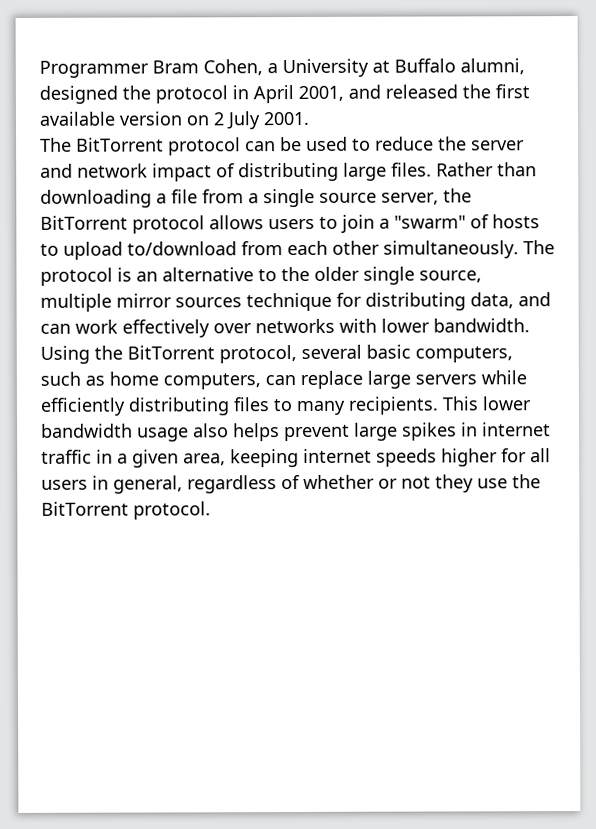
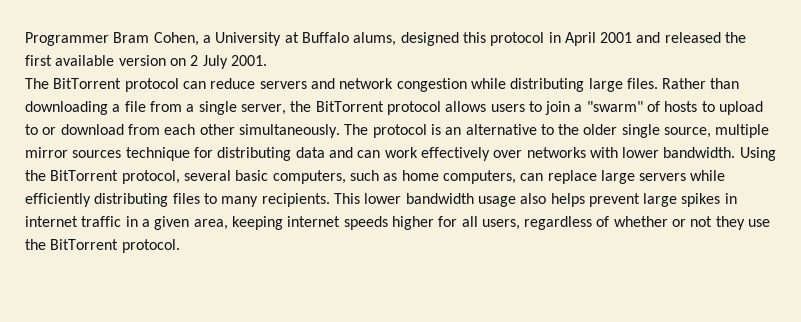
[460,58,525,75] [39,85,151,104] alumni, designed the -> [353,32,486,46] alums, designed this
[298,85,344,101] 2001, -> [600,32,633,43] 2001
[280,136,525,152] [40,163,235,182] be used to reduce the server and network impact of -> [210,78,506,92] reduce servers and network congestion while
[319,192,377,203] source -> (237, 108) none
[127,241,237,256] to/download -> [25,124,124,135] to or download
[470,292,514,309] data, -> [295,147,325,158] data
[41,475,183,494] users in general, -> [481,219,520,230] users,

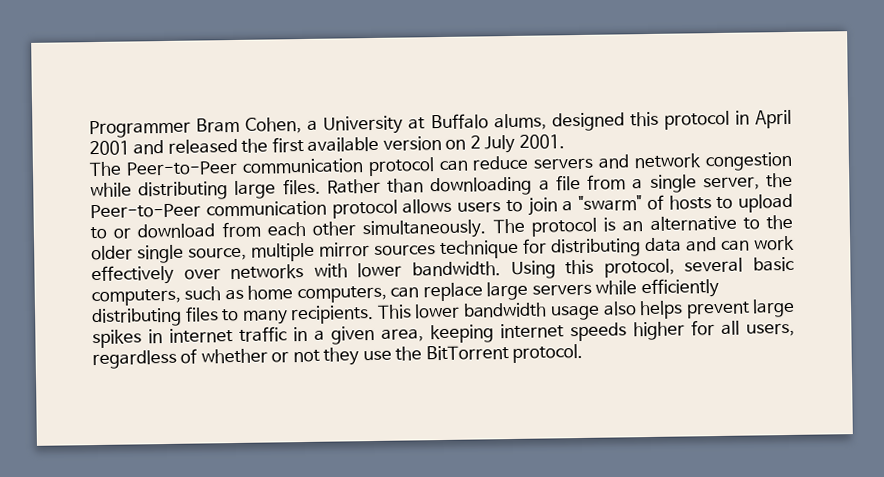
[53,78,122,89] BitTorrent -> [125,158,364,176] Peer-to-Peer communication
[315,101,384,112] BitTorrent -> [90,200,327,219] Peer-to-Peer communication
[25,170,119,181] the BitTorrent -> [565,259,595,275] this

